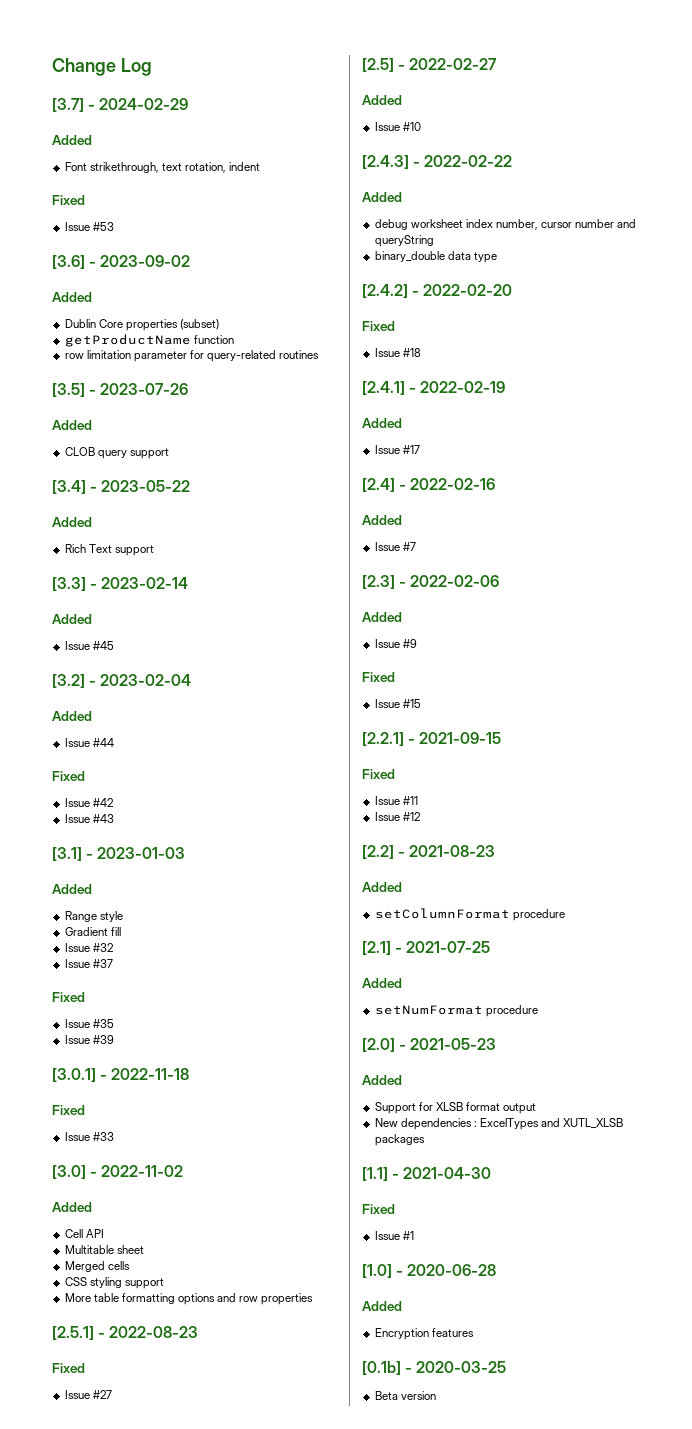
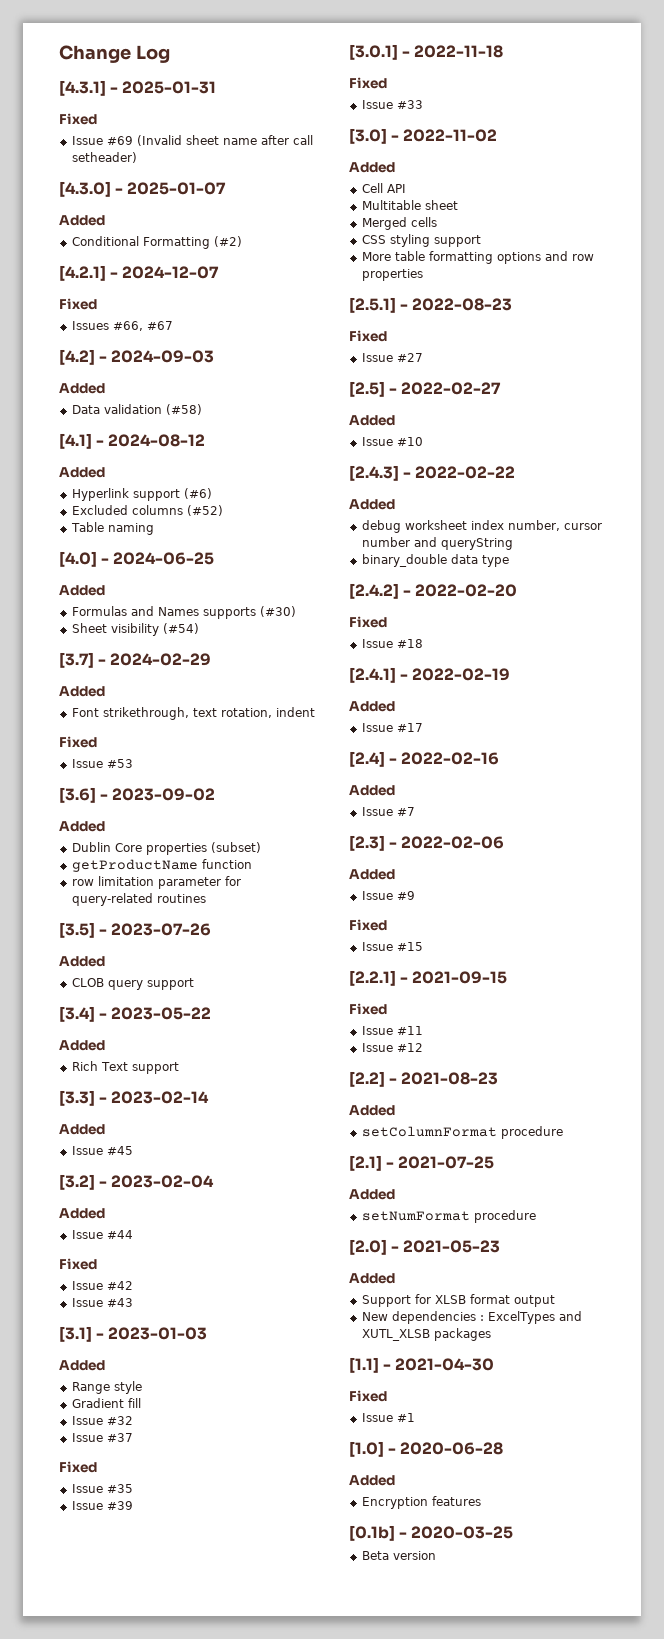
(152, 67) none -> [59,80,217,96] [59,113,97,125] [71,135,313,146] [71,152,137,163] [59,181,227,197] [59,215,105,226] [71,236,242,249] [59,265,220,281] [59,298,97,310] [71,321,173,331] [59,349,215,365] [59,383,105,394] [71,404,202,415] [59,433,206,449] [59,467,105,478] [71,488,212,501] [71,505,223,516] [70,522,154,535] [59,551,215,567] [59,585,105,596] [71,606,296,619] [71,623,199,636] // [4.3.1] - 2025-01-31 // Fixed // Issue #69 (Invalid sheet name after call setheader) // [4.3.0] - 2025-01-07 // Added // Conditional Formatting (#2) // [4.2.1] - 2024-12-07 // Fixed // Issues #66, #67 // [4.2] - 2024-09-03 // Added // Data validation (#58) // [4.1] - 2024-08-12 // Added // Hyperlink support (#6) // Excluded columns (#52) // Table naming // [4.0] - 2024-06-25 // Added // Formulas and Names supports (#30) // Sheet visibility (#54)

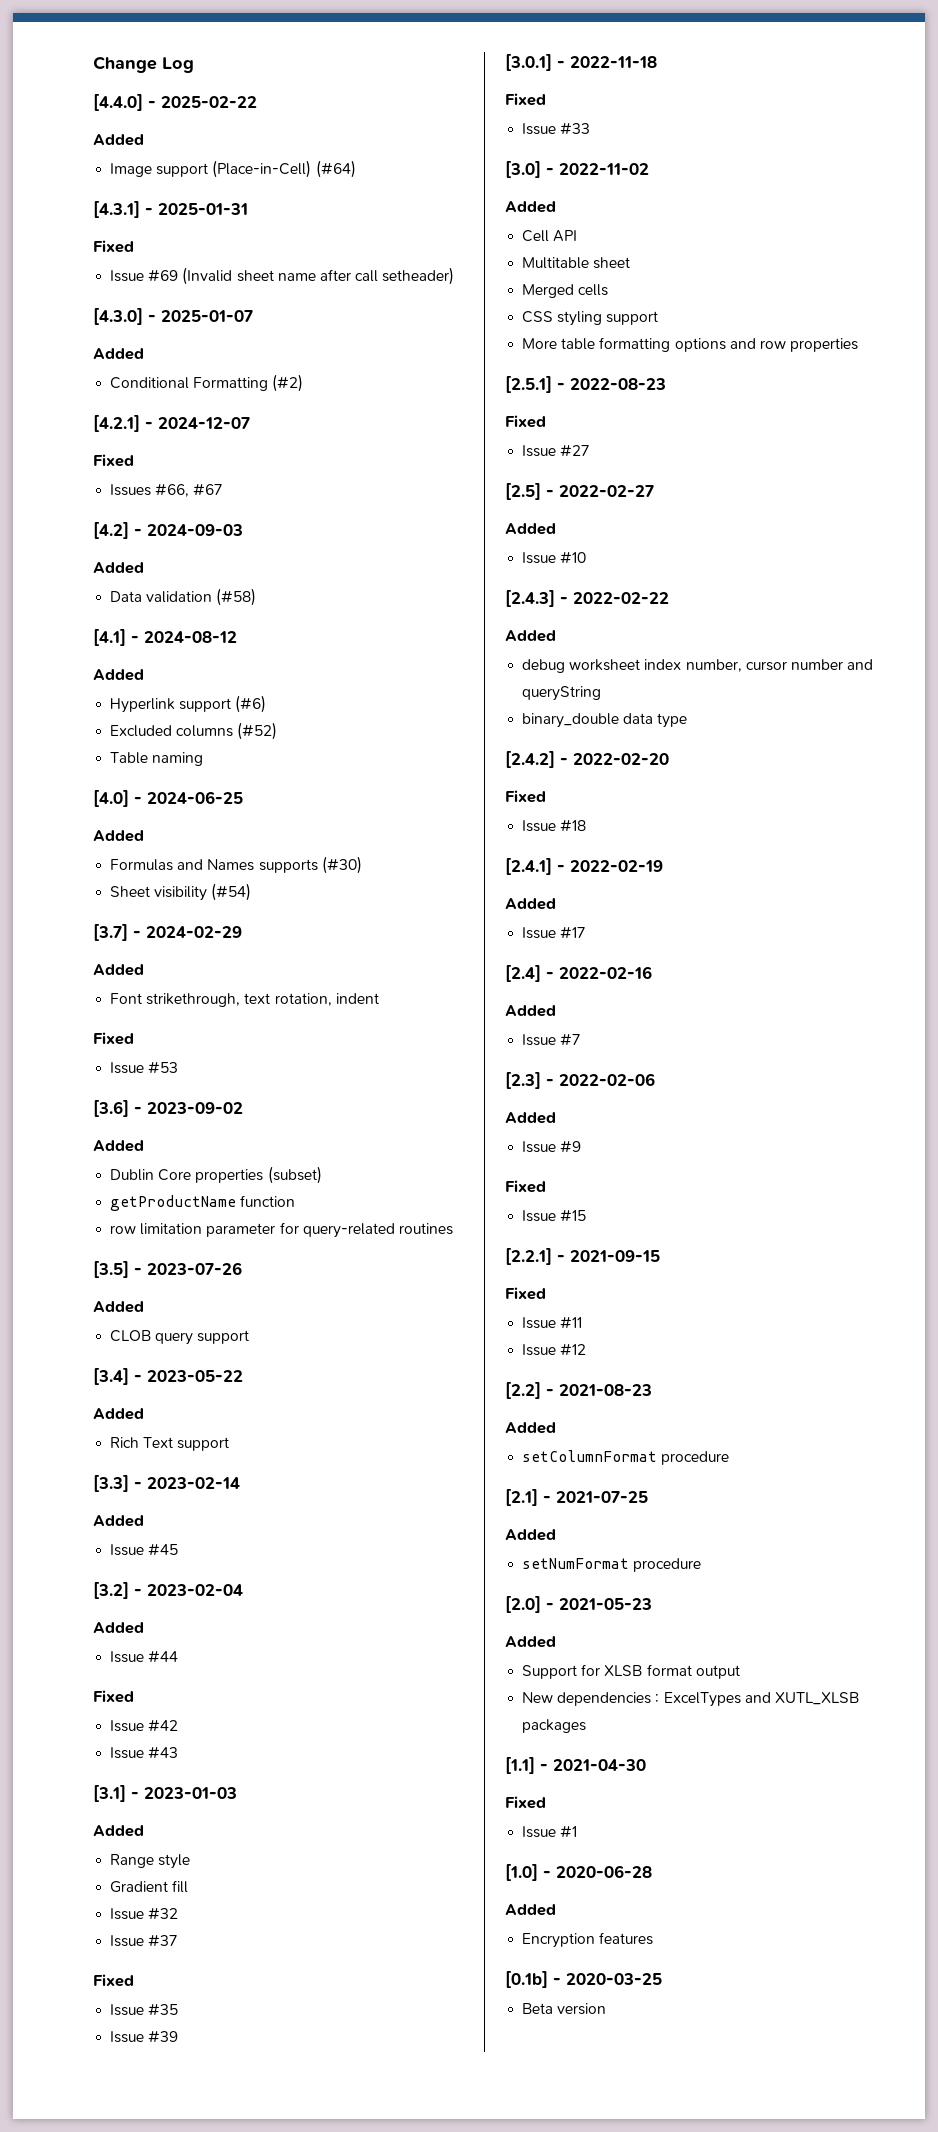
(170, 54) none -> [93,94,257,111] [93,134,144,146] [110,160,356,178] // [4.4.0] - 2025-02-22 // Added // Image support (Place-in-Cell) (#64)

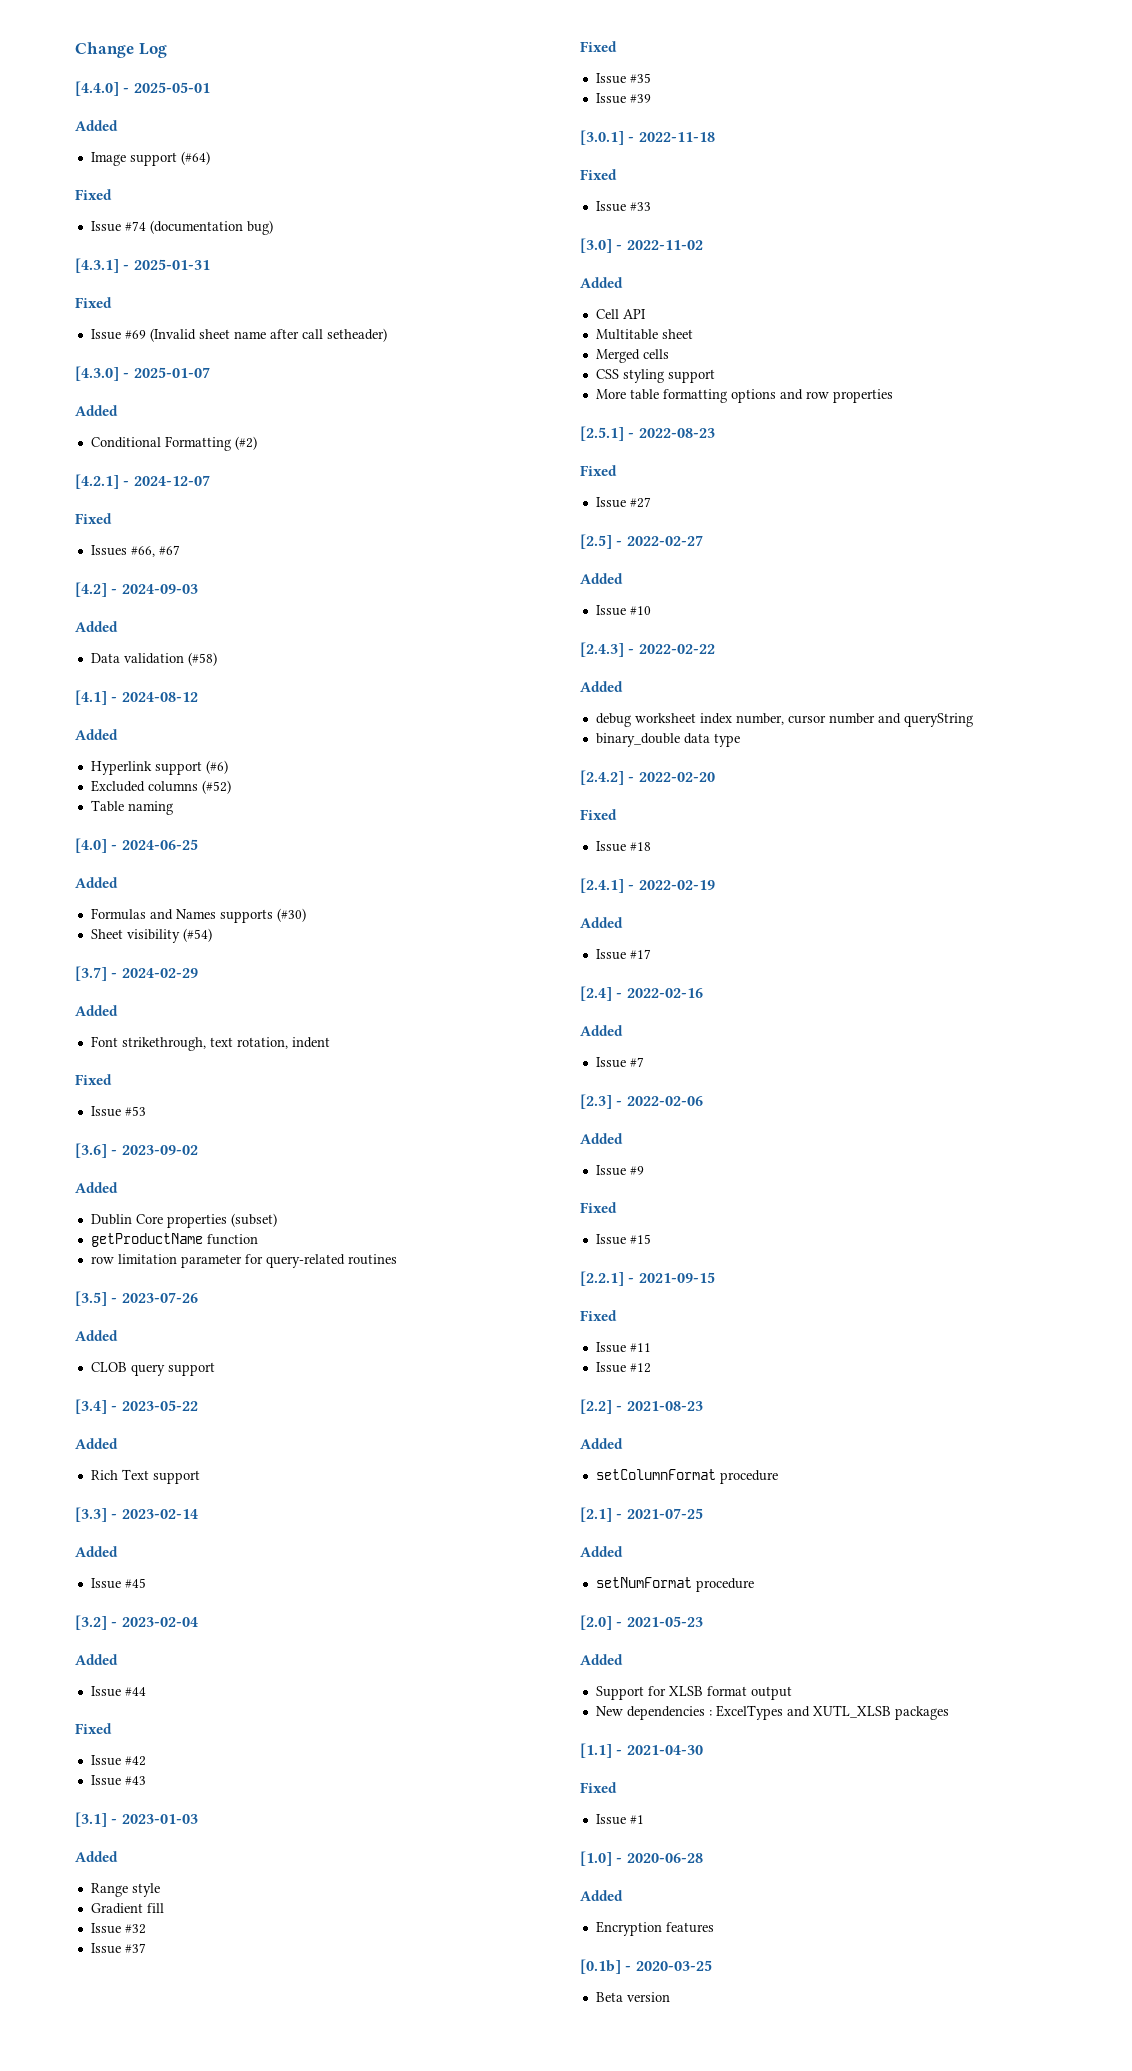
[161,96,257,108] 2025-02-22 -> [133,82,210,93] 2025-05-01
[212,160,312,178] (Place-in-Cell) -> (177, 159) none
(356, 169) none -> [75,189,112,200] [90,220,273,235] // Fixed // Issue #74 (documentation bug)

